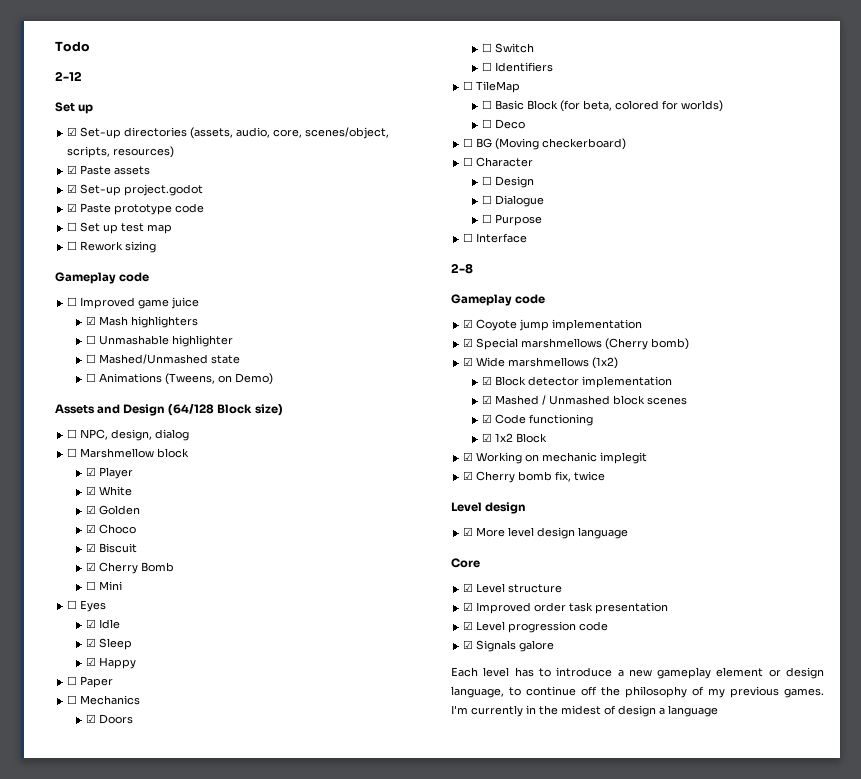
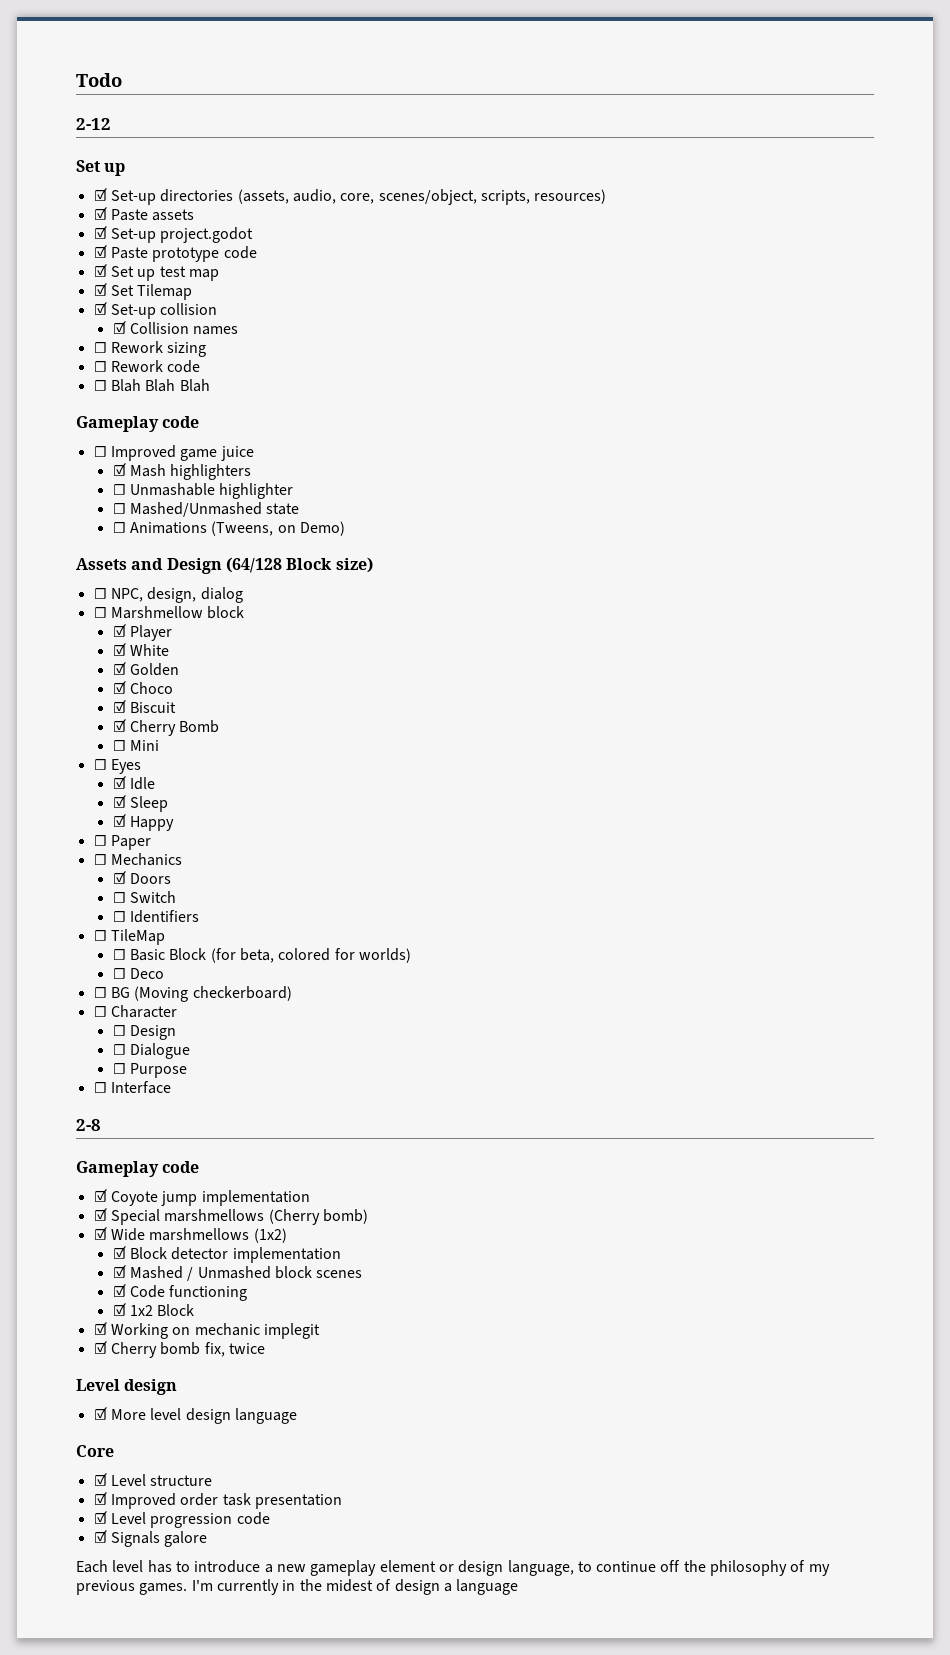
[67,222,78,231] ☐ -> [93,264,107,277] ☑
[67,241,157,253] ☐ Rework sizing -> [93,283,193,300] [93,302,218,319] [112,321,239,335] [93,341,207,357] [93,360,201,373] [93,379,210,392] ☑ Set Tilemap // ☑ Set-up collision // ☑ Collision names // ☐ Rework sizing // ☐ Rework code // ☐ Blah Blah Blah

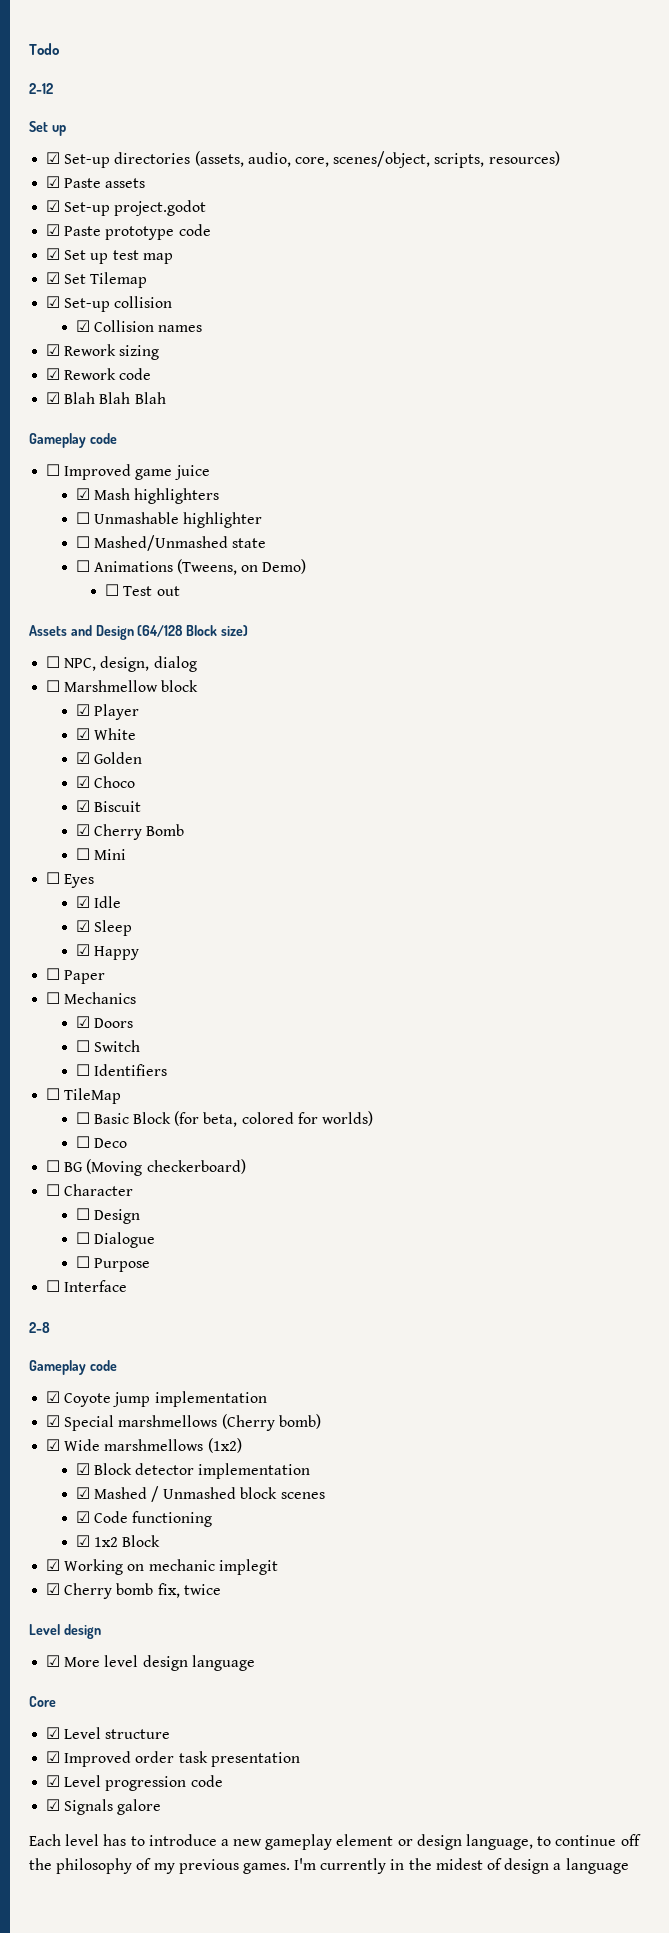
[93,342,107,353] ☐ -> [46,344,61,356] ☑
[93,361,107,372] ☐ -> [46,368,61,380] ☑
[93,380,107,391] ☐ -> [46,392,61,404] ☑
(346, 528) none -> [105,584,180,596] // ☐ Test out

